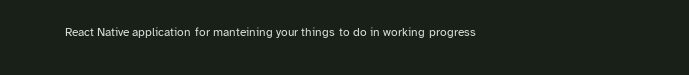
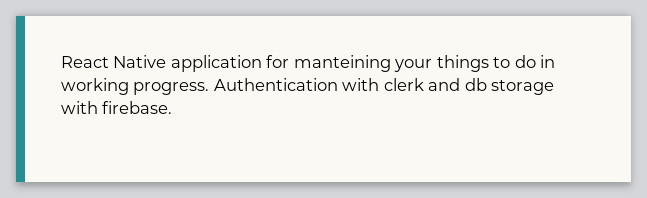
[428,30,476,38] progress -> [133,78,555,95] [61,101,173,114] progress. Authentication with clerk and db storage with firebase.

